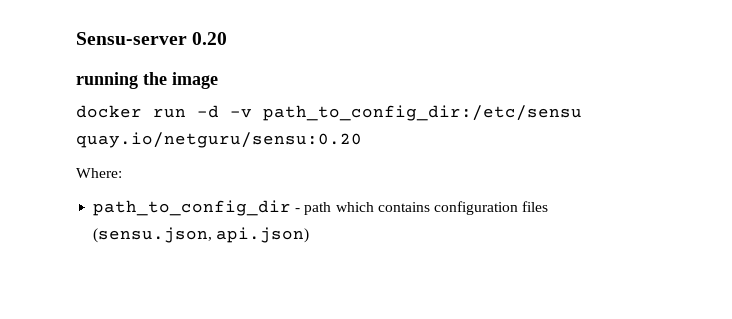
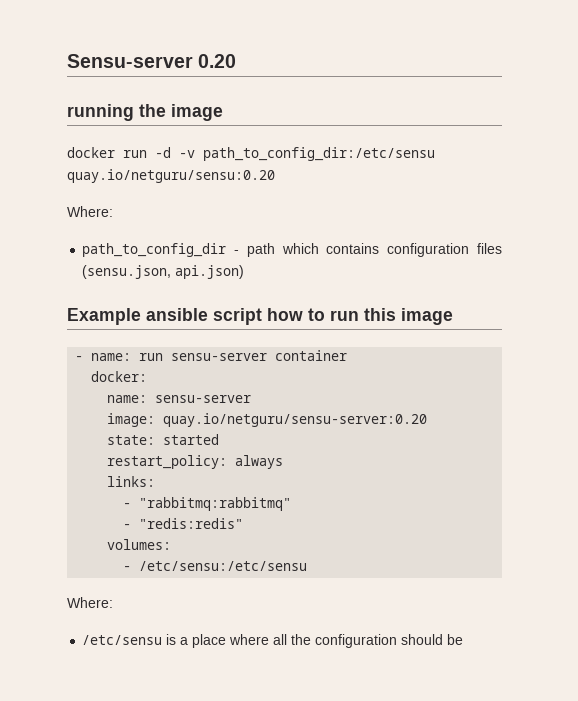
(310, 235) none -> [67,308,453,325] [75,350,348,361] [91,371,148,382] [107,395,252,403] [107,413,428,427] [107,434,220,445] [107,455,284,469] [107,476,156,487] [123,497,292,511] [123,518,244,529] [107,539,172,550] [123,561,308,571] [67,597,113,608] [82,634,464,648] // Example ansible script how to run this image // - name: run sensu-server container // docker: // name: sensu-server // image: quay.io/netguru/sensu-server:0.20 // state: started // restart_policy: always // links: // - "rabbitmq:rabbitmq" // - "redis:redis" // volumes: // - /etc/sensu:/etc/sensu // Where: // /etc/sensu is a place where all the configuration should be

